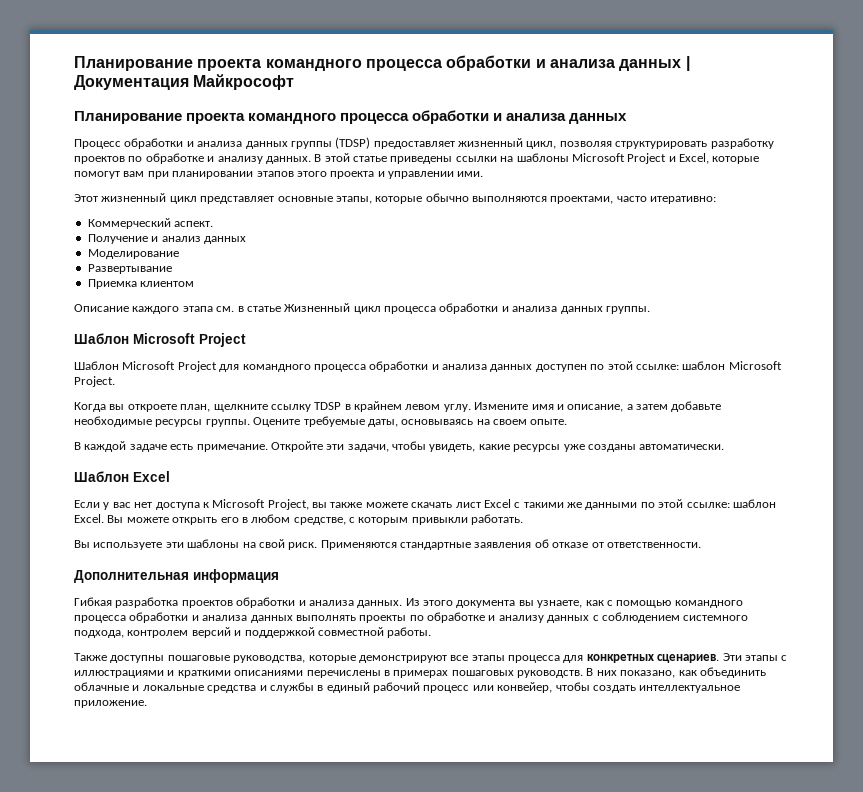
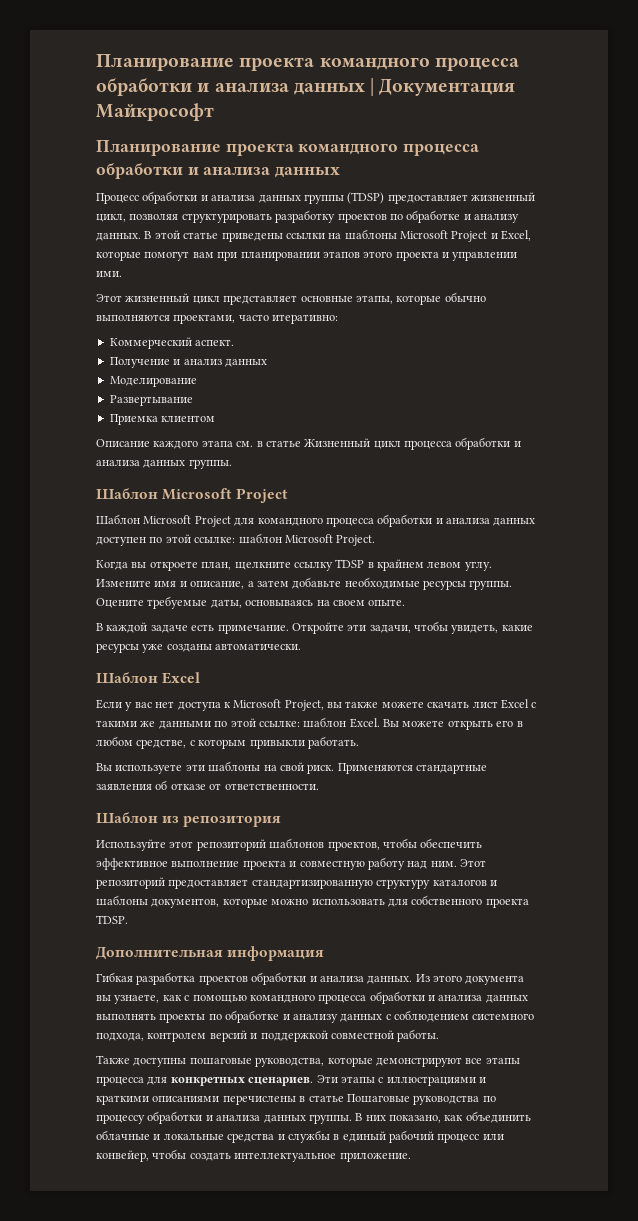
(701, 545) none -> [96,812,282,827] [96,838,483,851] [96,857,486,870] [96,877,497,889] [96,895,529,908] [96,915,128,924] // Шаблон из репозитория // Используйте этот репозиторий шаблонов проектов, чтобы обеспечить эффективное выполнение проекта и совместную работу над ним. Этот репозиторий предоставляет стандартизированную структуру каталогов и шаблоны документов, которые можно использовать для собственного проекта TDSP.
[393,670,583,678] примерах пошаговых руководств. -> [308,1094,496,1105] [96,1111,352,1124] статье Пошаговые руководства по процессу обработки и анализа данных группы.

